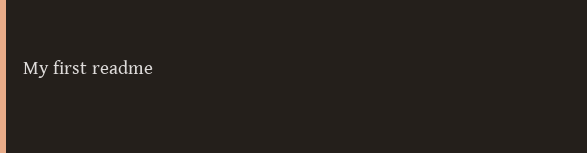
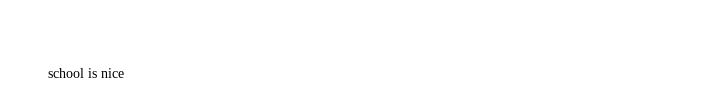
[23,60,153,78] My first readme -> [48,68,124,78] school is nice

